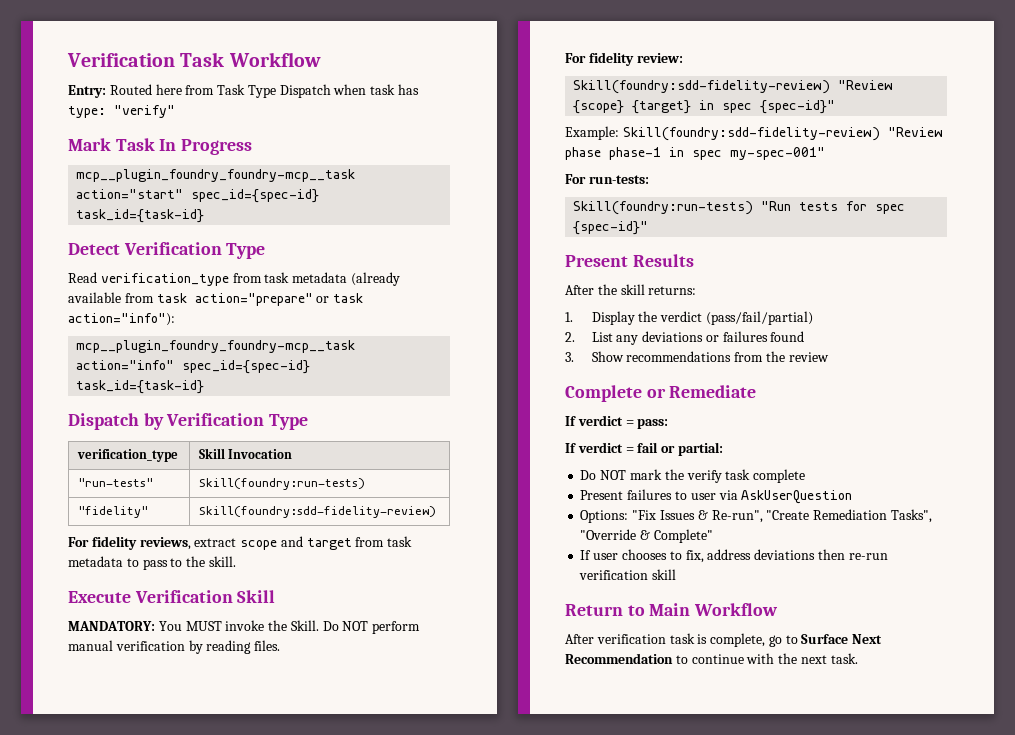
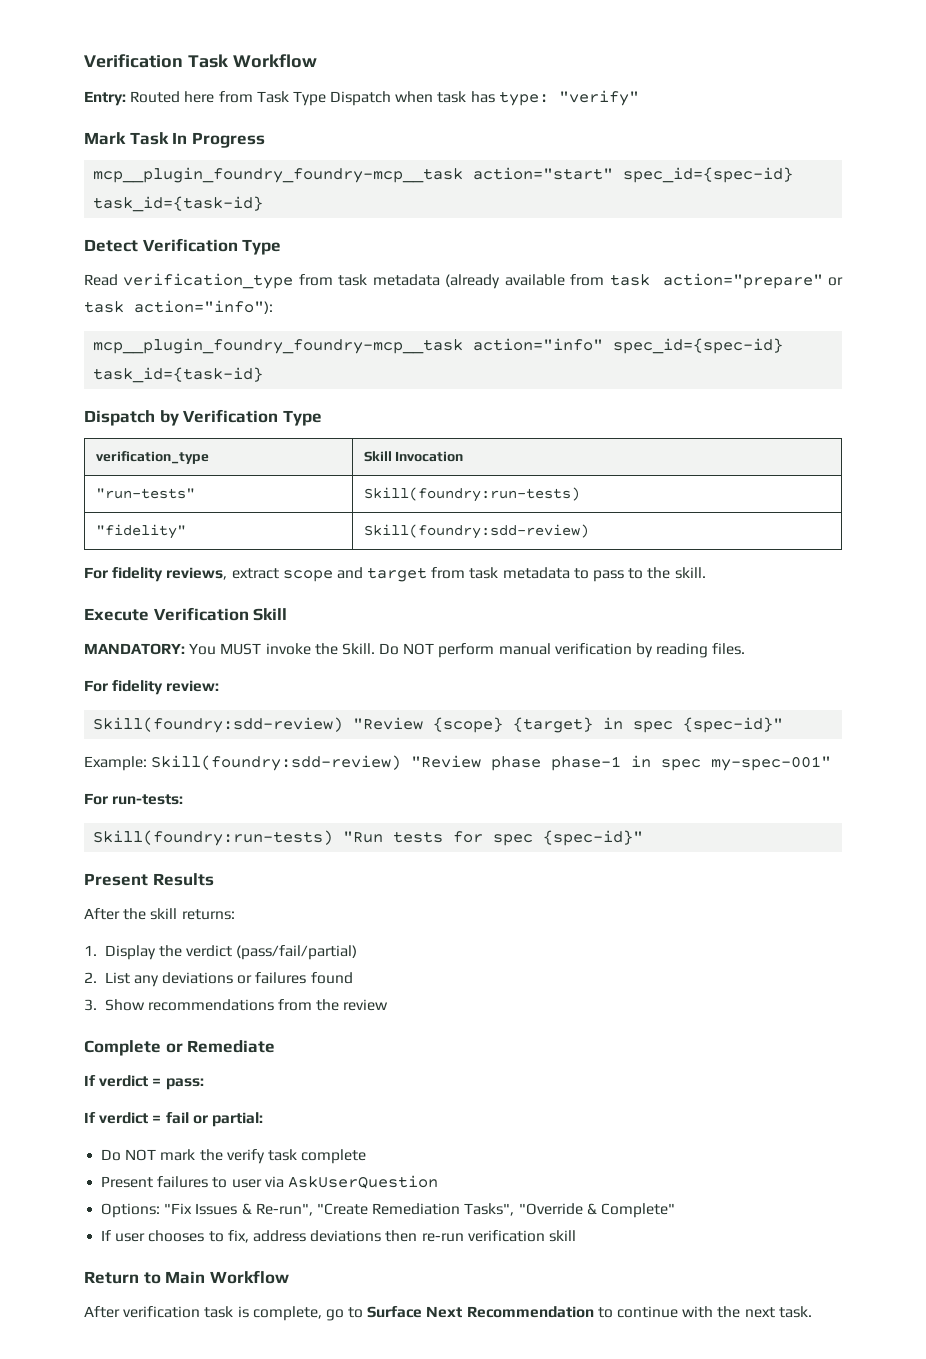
[198,506,436,518] Skill(foundry:sdd-fidelity-review) -> [363,524,589,539] Skill(foundry:sdd-review)
[573,80,831,94] Skill(foundry:sdd-fidelity-review) -> [93,717,344,733] Skill(foundry:sdd-review)
[622,127,880,141] Skill(foundry:sdd-fidelity-review) -> [151,755,402,771] Skill(foundry:sdd-review)

